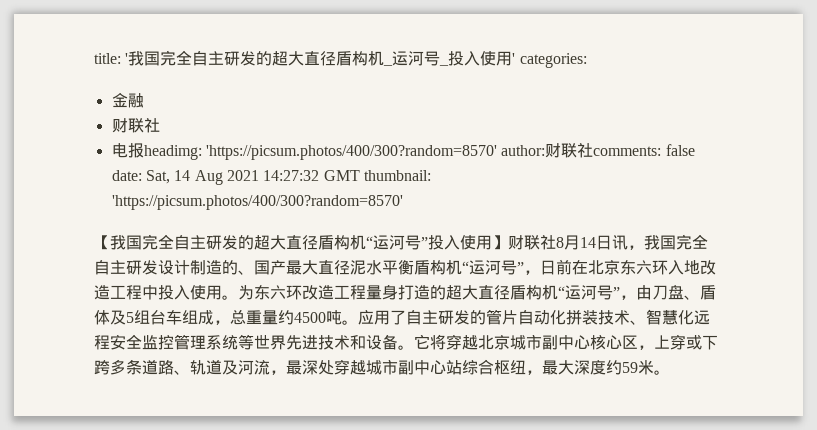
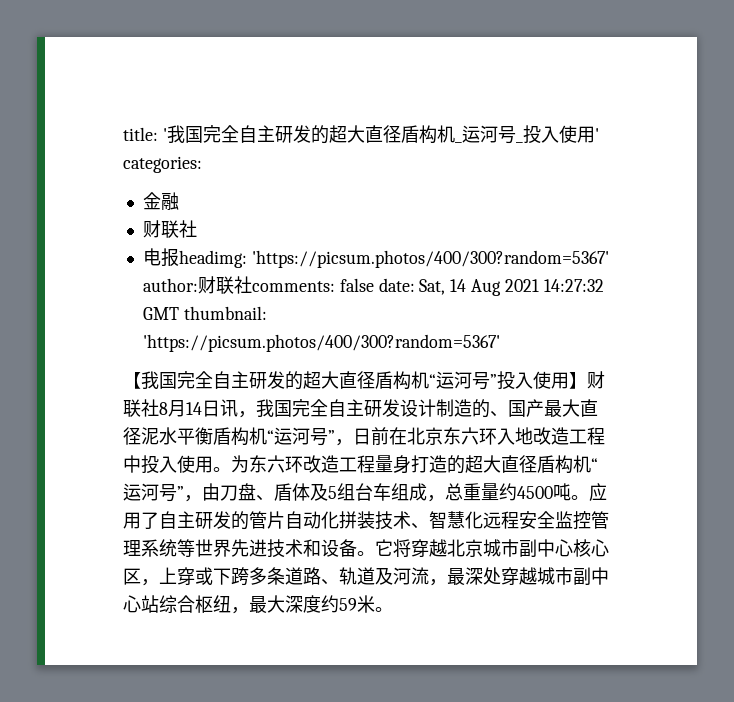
[205,145,497,160] 'https://picsum.photos/400/300?random=8570' -> [251,250,609,268] 'https://picsum.photos/400/300?random=5367'
[111,195,403,210] 'https://picsum.photos/400/300?random=8570' -> [142,334,500,352] 'https://picsum.photos/400/300?random=5367'

